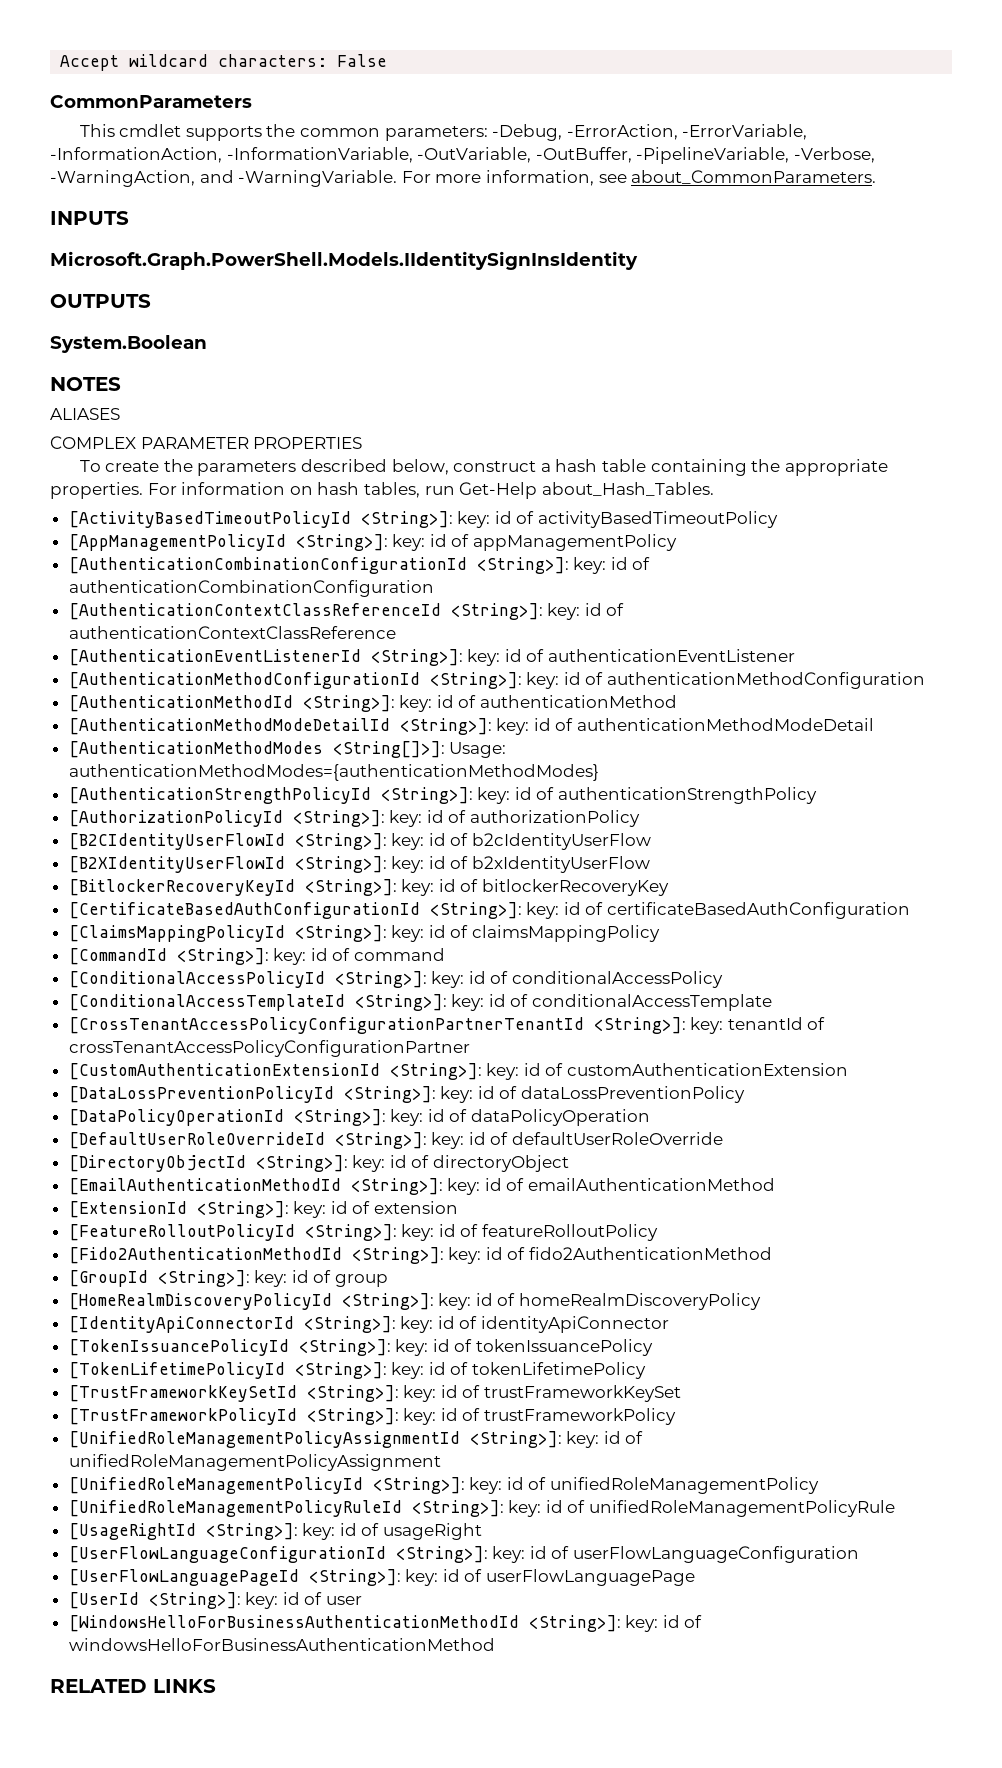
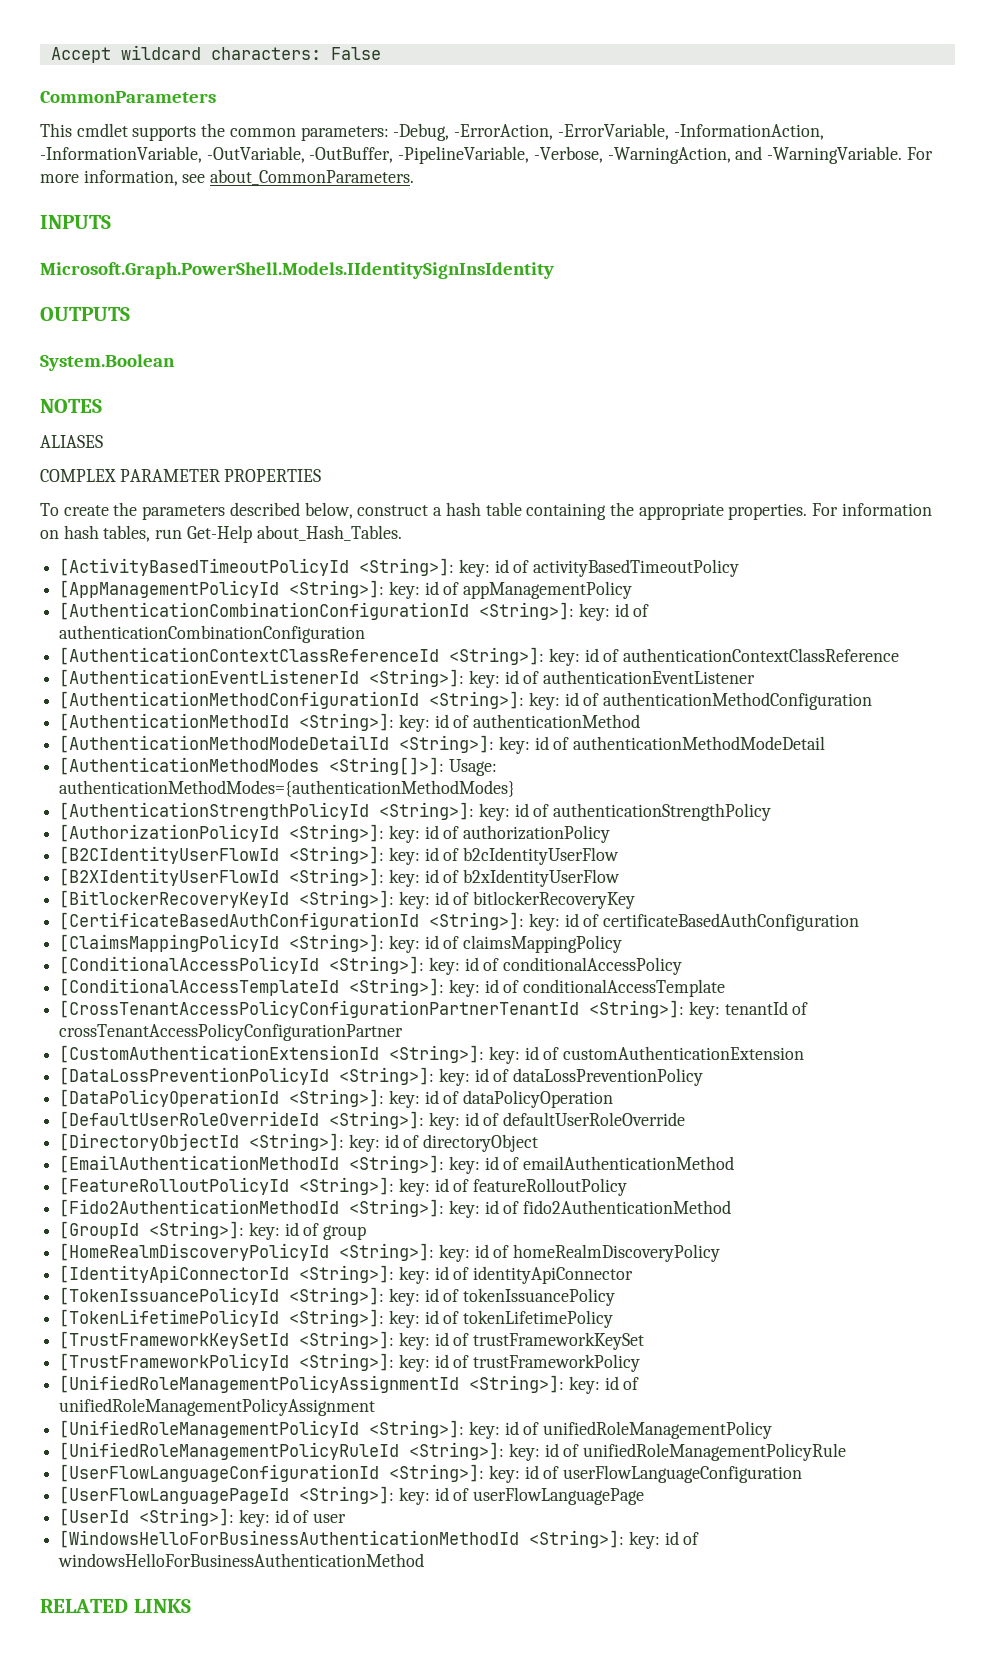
[68,948,446,965] // [CommandId <String>]: key: id of command -> (623, 944) none
[68,1201,459,1218] // [ExtensionId <String>]: key: id of extension -> (735, 1163) none
[68,1523,483,1540] // [UsageRightId <String>]: key: id of usageRight -> (847, 1452) none

